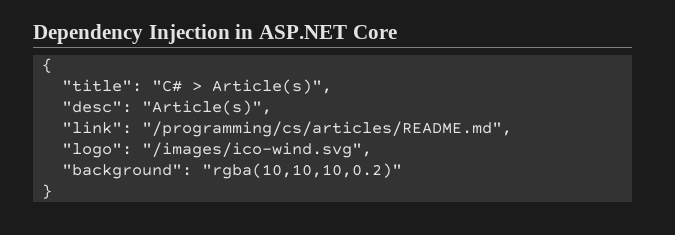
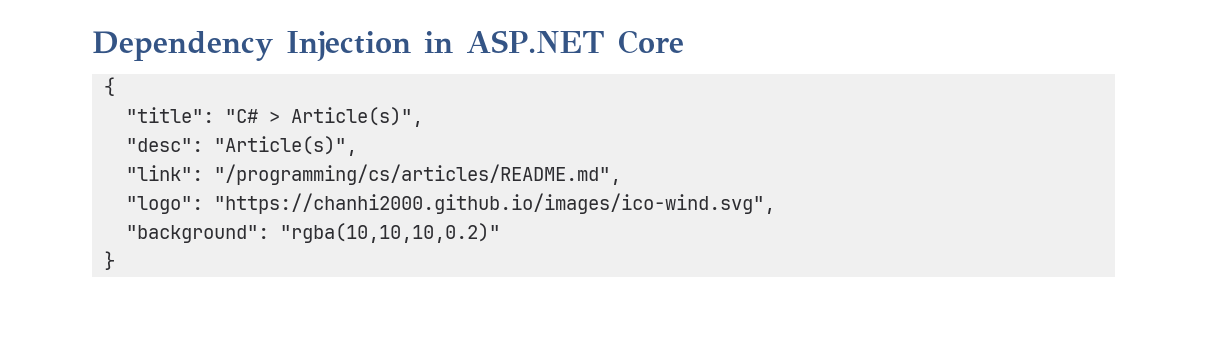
[141,142,372,158] "/images/ico-wind.svg", -> [213,193,775,214] "https://chanhi2000.github.io/images/ico-wind.svg",

